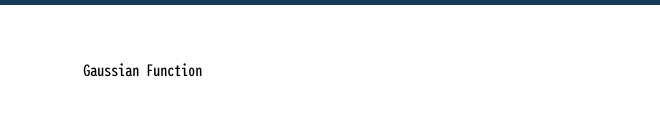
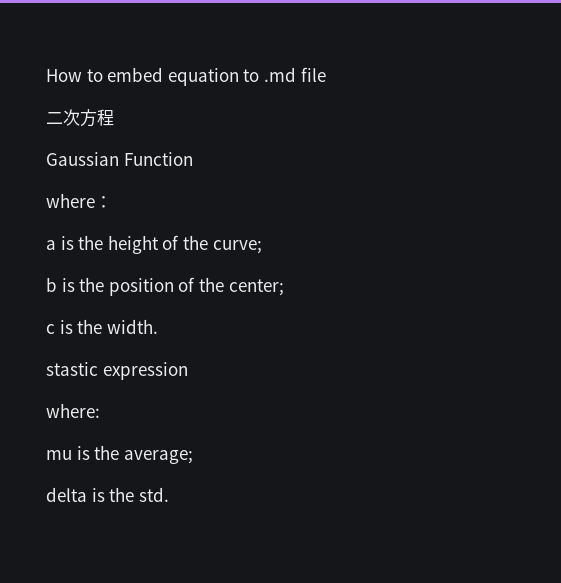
[83,63,202,77] Gaussian Function -> [46,67,326,86] [46,109,114,127] [46,152,193,166] [46,193,112,208] [46,235,262,254] [46,277,284,296] [46,319,158,334] [46,362,188,380] [46,403,100,418] [46,445,193,464] [46,487,169,502] How to embed equation to .md file // 二次方程 // Gaussian Function // where： // a is the height of the curve; // b is the position of the center; // c is the width. // stastic expression // where: // mu is the average; // delta is the std.

